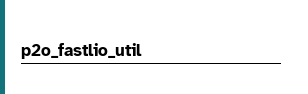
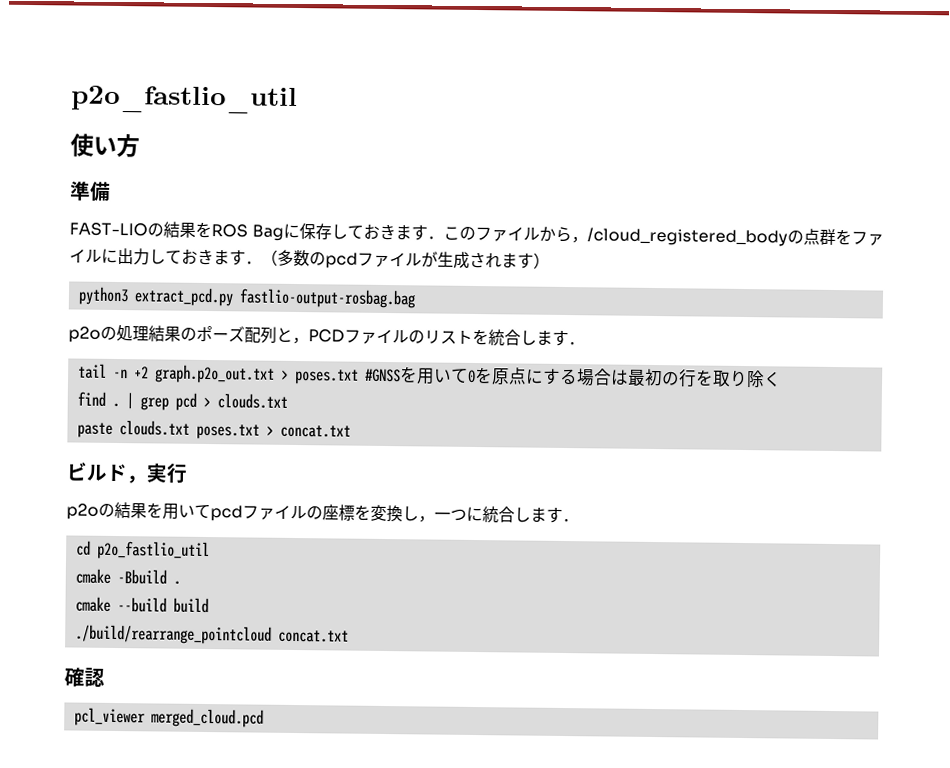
[21,43,142,59] p2o_fastlio_util -> [71,85,298,114] [70,133,140,158] [70,181,111,202] [69,221,884,247] [69,247,550,269] [77,286,416,309] [68,324,585,347] [77,363,782,388] [76,391,288,411] [76,420,351,440] [66,462,188,484] [66,501,579,524] [75,540,210,561] [74,568,181,585] [74,596,209,614] [74,624,349,645] [64,667,105,687] [73,707,264,728] p2o_fastlio_util // 使い方 // 準備 // FAST-LIOの結果をROS Bagに保存しておきます．このファイルから，/cloud_registered_bodyの点群をファイルに出力しておきます．（多数のpcdファイルが生成されます） // python3 extract_pcd.py fastlio-output-rosbag.bag // p2oの処理結果のポーズ配列と，PCDファイルのリストを統合します． // tail -n +2 graph.p2o_out.txt > poses.txt #GNSSを用いて0を原点にする場合は最初の行を取り除く // find . | grep pcd > clouds.txt // paste clouds.txt poses.txt > concat.txt // ビルド，実行 // p2oの結果を用いてpcdファイルの座標を変換し，一つに統合します． // cd p2o_fastlio_util // cmake -Bbuild . // cmake --build build // ./build/rearrange_pointcloud concat.txt // 確認 // pcl_viewer merged_cloud.pcd

